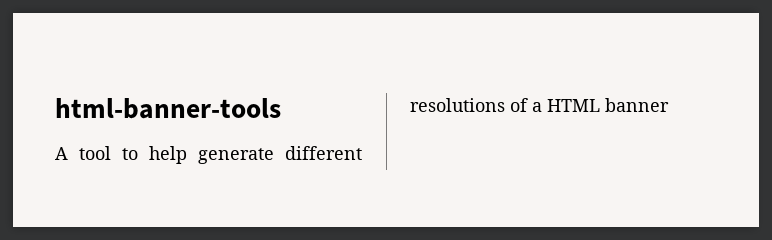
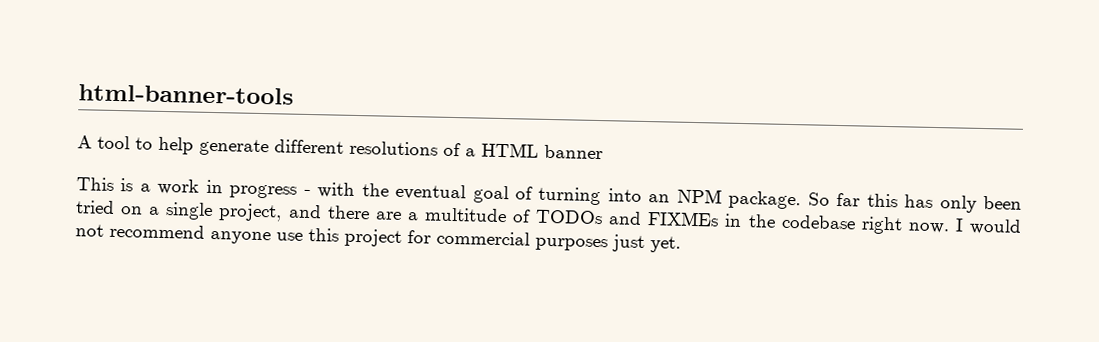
(669, 105) none -> [76,177,1023,213] [76,200,1023,235] [75,223,681,253] // This is a work in progress - with the eventual goal of turning into an NPM package. So far this has only been tried on a single project, and there are a multitude of TODOs and FIXMEs in the codebase right now. I would not recommend anyone use this project for commercial purposes just yet.

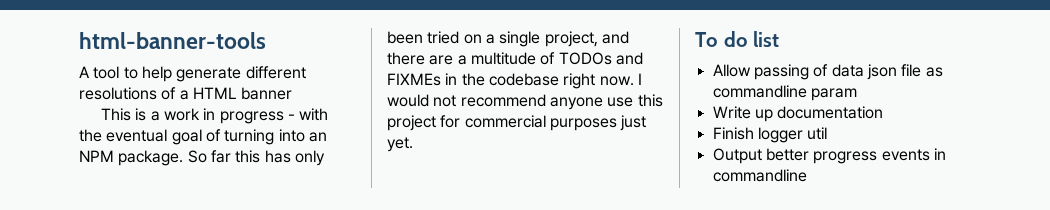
(681, 244) none -> [695,31,780,47] [712,64,943,80] [712,85,857,101] [712,106,884,122] [712,127,828,143] [712,148,946,164] [712,169,807,182] // To do list // Allow passing of data json file as commandline param // Write up documentation // Finish logger util // Output better progress events in commandline

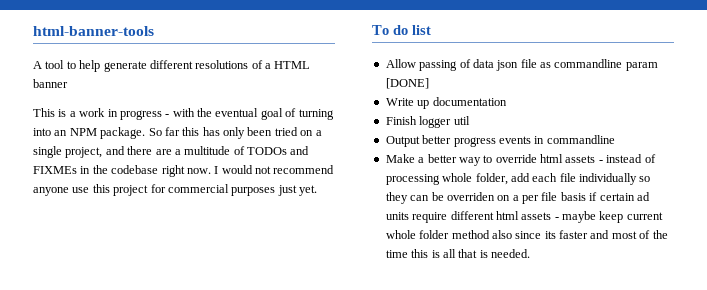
(857, 94) none -> [385,78,429,89] [DONE]
(807, 175) none -> [385,154,656,166] [385,173,651,185] [385,192,650,204] [385,211,663,223] [385,230,668,239] [385,249,530,258] // Make a better way to override html assets - instead of processing whole folder, add each file individually so they can be overriden on a per file basis if certain ad units require different html assets - maybe keep current whole folder method also since its faster and most of the time this is all that is needed.

